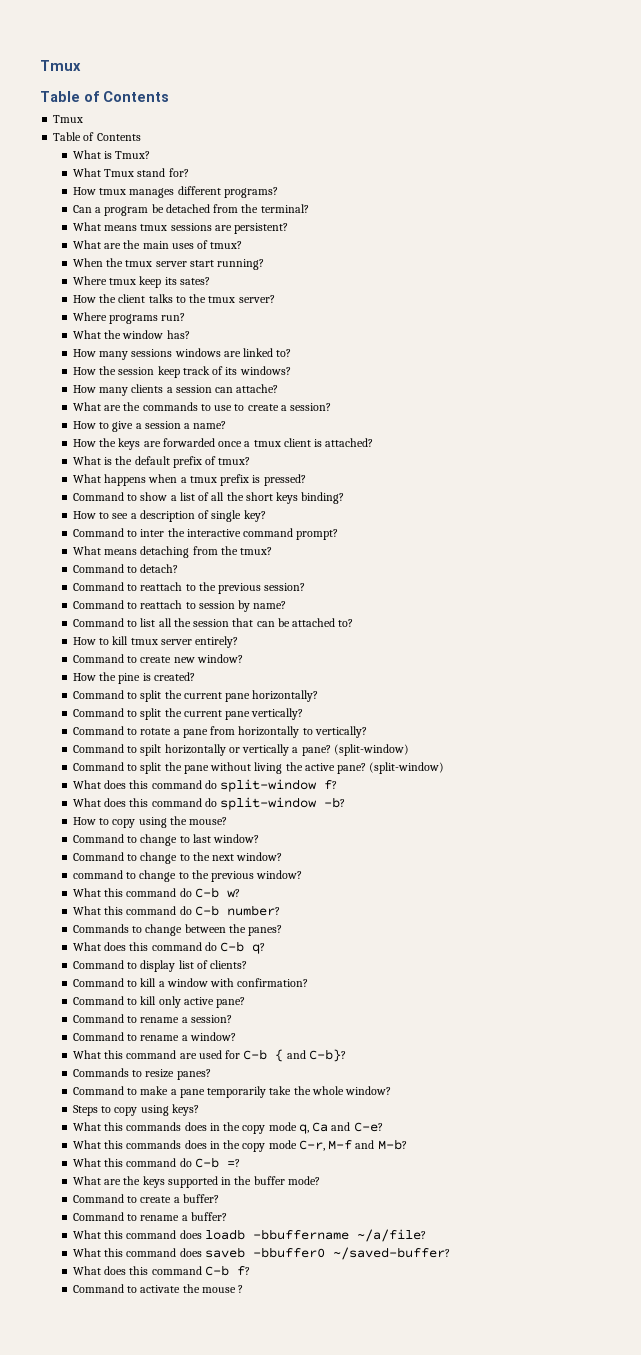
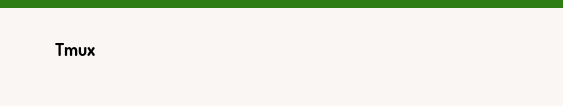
[40,60,81,71] [40,91,169,102] [53,115,84,123] [53,132,141,141] [72,150,151,159] [72,168,189,177] [72,186,278,198] [72,204,309,216] [72,222,289,234] [72,240,243,249] [72,258,265,270] [72,276,210,288] [72,294,275,303] [72,312,186,324] [72,330,190,339] [72,348,292,360] [72,366,291,378] [72,384,279,396] [72,402,332,411] [72,421,227,432] [72,438,374,450] [72,456,251,468] [72,474,306,486] [72,492,345,504] [72,510,266,522] [72,528,339,540] [72,546,273,558] [72,564,179,573] [72,582,306,594] [72,600,287,612] [72,618,354,627] [72,636,239,648] [72,654,243,663] [72,672,195,684] [72,690,319,702] [72,708,304,720] [72,726,367,738] [72,744,409,756] [72,762,445,774] [72,779,338,792] [72,797,346,810] [72,816,228,828] [72,834,260,846] [72,852,283,864] [72,870,303,882] [72,887,240,898] [72,905,280,916] [72,924,283,936] [72,941,266,954] [72,960,248,972] [72,978,309,987] [72,996,246,1008] [72,1014,232,1023] [72,1032,236,1041] [72,1049,346,1062] [72,1068,211,1080] [72,1086,392,1098] [72,1104,199,1116] [72,1122,383,1134] [72,1139,407,1152] [72,1157,240,1168] [72,1176,320,1188] [72,1194,219,1203] [72,1212,227,1221] [72,1229,426,1242] [72,1247,450,1260] [72,1265,250,1276] [72,1284,244,1293] Tmux // Table of Contents // Tmux // Table of Contents // What is Tmux? // What Tmux stand for? // How tmux manages different programs? // Can a program be detached from the terminal? // What means tmux sessions are persistent? // What are the main uses of tmux? // When the tmux server start running? // Where tmux keep its sates? // How the client talks to the tmux server? // Where programs run? // What the window has? // How many sessions windows are linked to? // How the session keep track of its windows? // How many clients a session can attache? // What are the commands to use to create a session? // How to give a session a name? // How the keys are forwarded once a tmux client is attached? // What is the default prefix of tmux? // What happens when a tmux prefix is pressed? // Command to show a list of all the short keys binding? // How to see a description of single key? // Command to inter the interactive command prompt? // What means detaching from the tmux? // Command to detach? // Command to reattach to the previous session? // Command to reattach to session by name? // Command to list all the session that can be attached to? // How to kill tmux server entirely? // Command to create new window? // How the pine is created? // Command to split the current pane horizontally? // Command to split the current pane vertically? // Command to rotate a pane from horizontally to vertically? // Command to spilt horizontally or vertically a pane? (split-window) // Command to split the pane without living the active pane? (split-window) // What does this command do split-window f? // What does this command do split-window -b? // How to copy using the mouse? // Command to change to last window? // Command to change to the next window? // command to change to the previous window? // What this command do C-b w? // What this command do C-b number? // Commands to change between the panes? // What does this command do C-b q? // Command to display list of clients? // Command to kill a window with confirmation? // Command to kill only active pane? // Command to rename a session? // Command to rename a window? // What this command are used for C-b { and C-b}? // Commands to resize panes? // Command to make a pane temporarily take the whole window? // Steps to copy using keys? // What this commands does in the copy mode q, Ca and C-e? // What this commands does in the copy mode C-r, M-f and M-b? // What this command do C-b =? // What are the keys supported in the buffer mode? // Command to create a buffer? // Command to rename a buffer? // What this command does loadb -bbuffername ~/a/file? // What this command does saveb -bbuffer0 ~/saved-buffer? // What does this command C-b f? // Command to activate the mouse ? -> [55,43,95,56] Tmux

